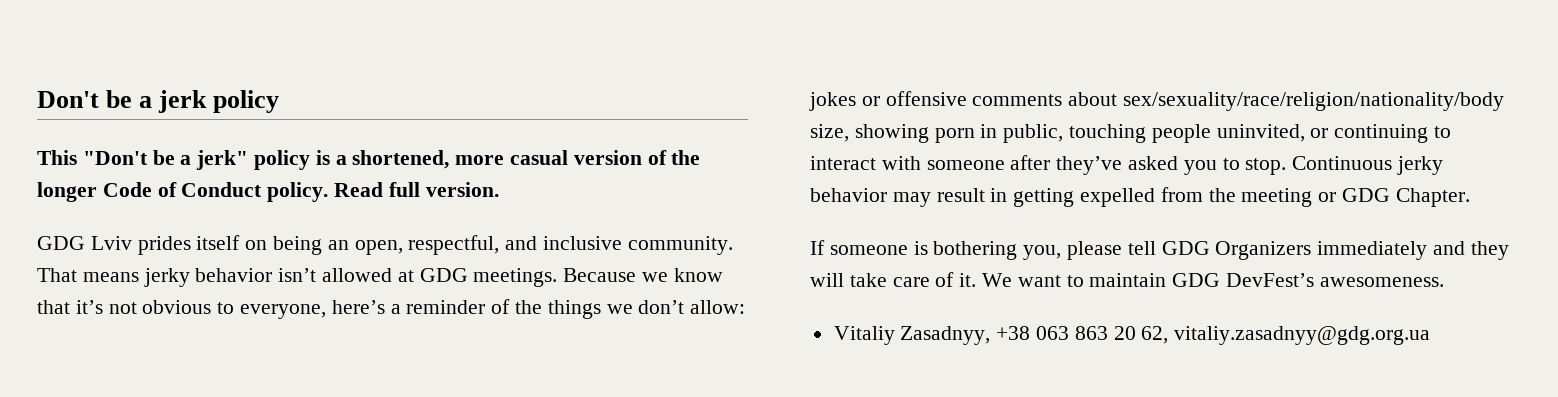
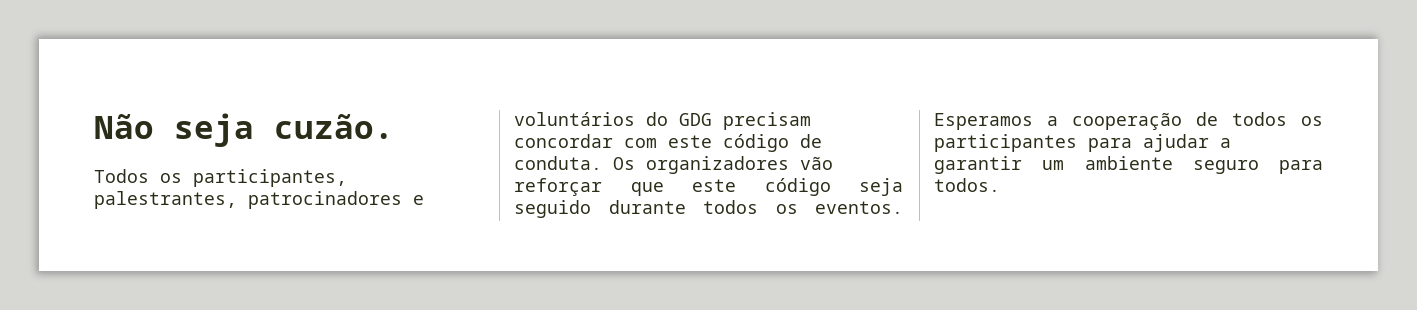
[37,90,280,113] [37,150,701,170] [37,182,499,202] [37,235,733,255] [37,268,723,287] [37,299,746,319] [809,91,1505,111] [810,124,1452,143] [810,155,1444,175] [810,187,1470,207] [810,240,1509,260] [810,272,1444,287] [833,326,1431,345] Don't be a jerk policy // This "Don't be a jerk" policy is a shortened, more casual version of the longer Code of Conduct policy. Read full version. // GDG Lviv prides itself on being an open, respectful, and inclusive community. That means jerky behavior isn’t allowed at GDG meetings. Because we know that it’s not obvious to everyone, here’s a reminder of the things we don’t allow: jokes or offensive comments about sex/sexuality/race/religion/nationality/body size, showing porn in public, touching people uninvited, or continuing to interact with someone after they’ve asked you to stop. Continuous jerky behavior may result in getting expelled from the meeting or GDG Chapter. // If someone is bothering you, please tell GDG Organizers immediately and they will take care of it. We want to maintain GDG DevFest’s awesomeness. // Vitaliy Zasadnyy, +38 063 863 20 62, vitaliy.zasadnyy@gdg.org.ua -> [94,113,394,147] [94,169,347,187] [94,191,424,209] [514,112,811,130] [514,134,822,152] [514,156,833,174] [514,178,903,196] [514,200,903,218] [934,112,1323,130] [934,134,1231,152] [934,156,1323,174] [934,178,1000,192] Não seja cuzão. // Todos os participantes, palestrantes, patrocinadores e voluntários do GDG precisam concordar com este código de conduta. Os organizadores vão reforçar que este código seja seguido durante todos os eventos. Esperamos a cooperação de todos os participantes para ajudar a garantir um ambiente seguro para todos.

